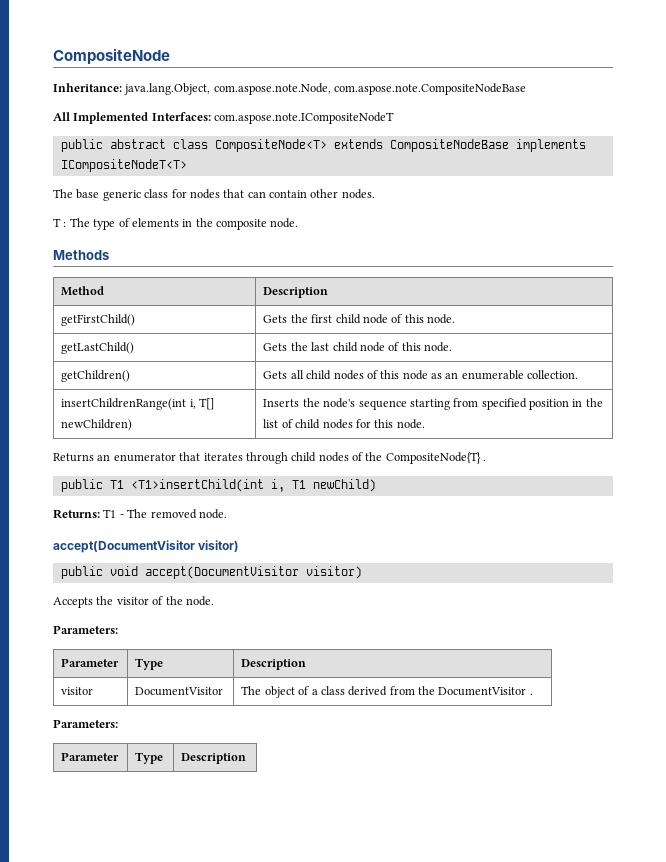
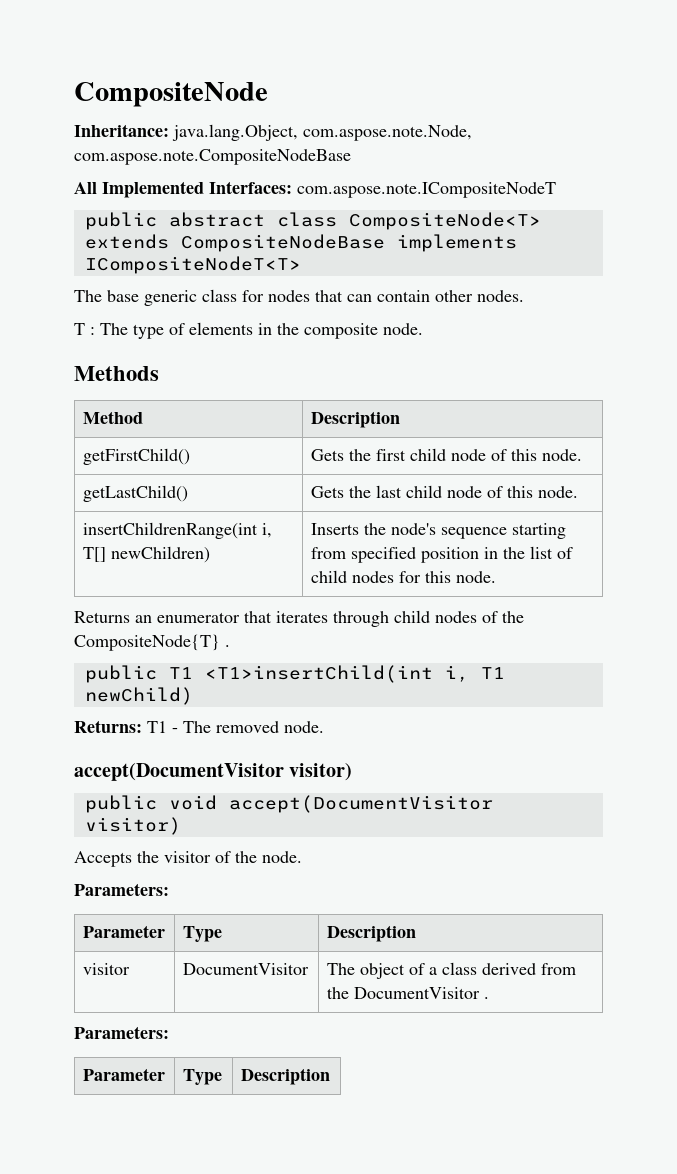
[61,370,131,382] [263,370,579,380] // getChildren() | Gets all child nodes of this node as an enumerable collection. -> (578, 492) none

